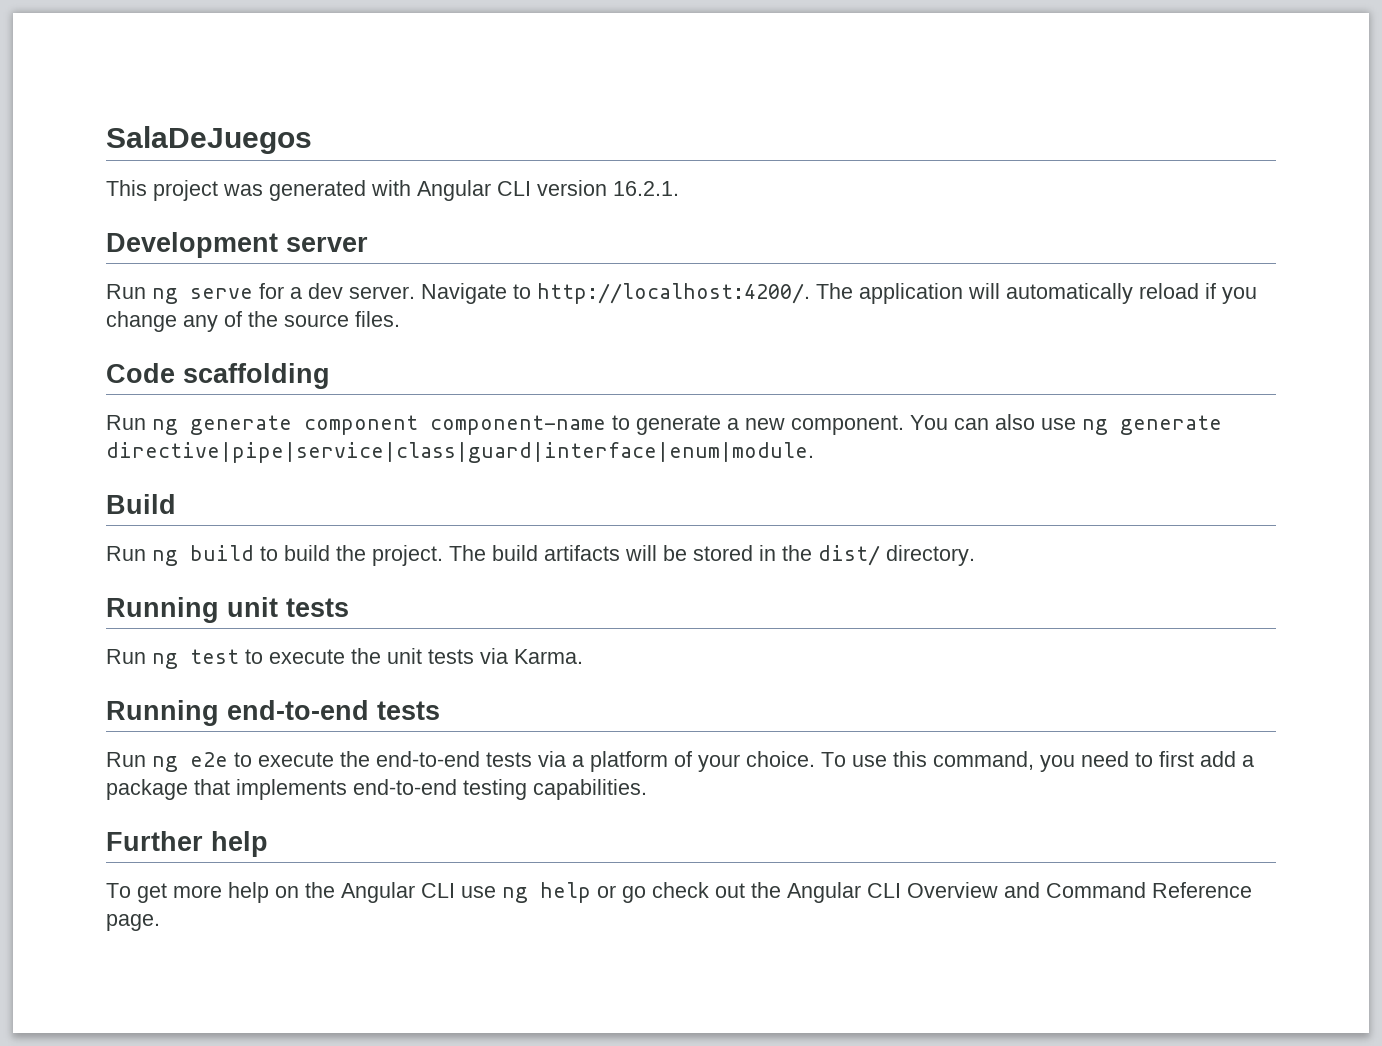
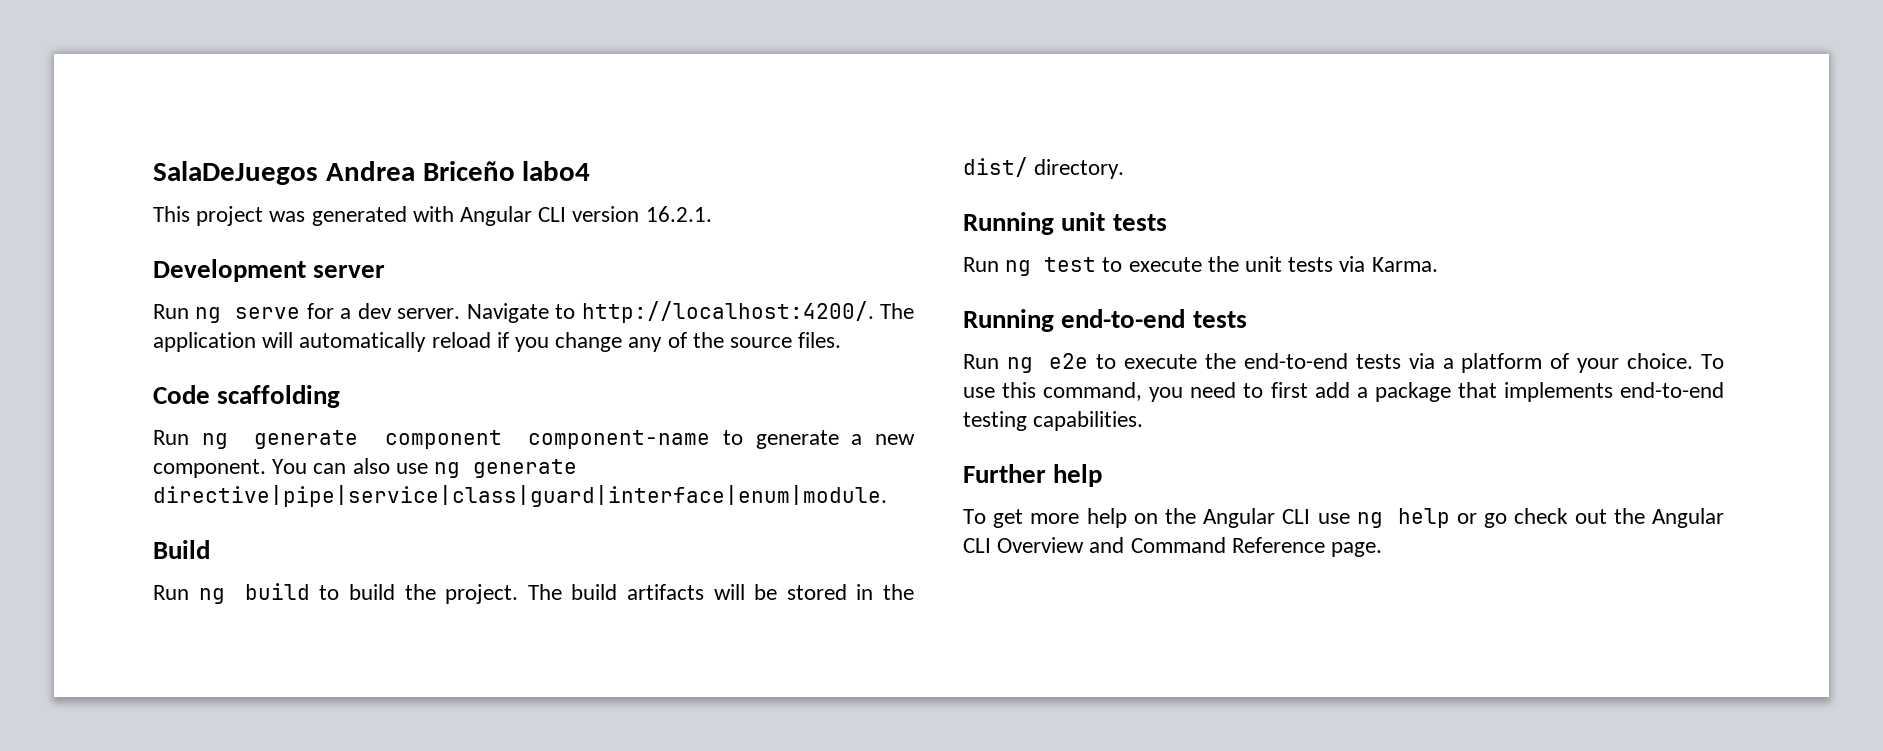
(312, 140) none -> [325,161,591,181] Andrea Briceño labo4

